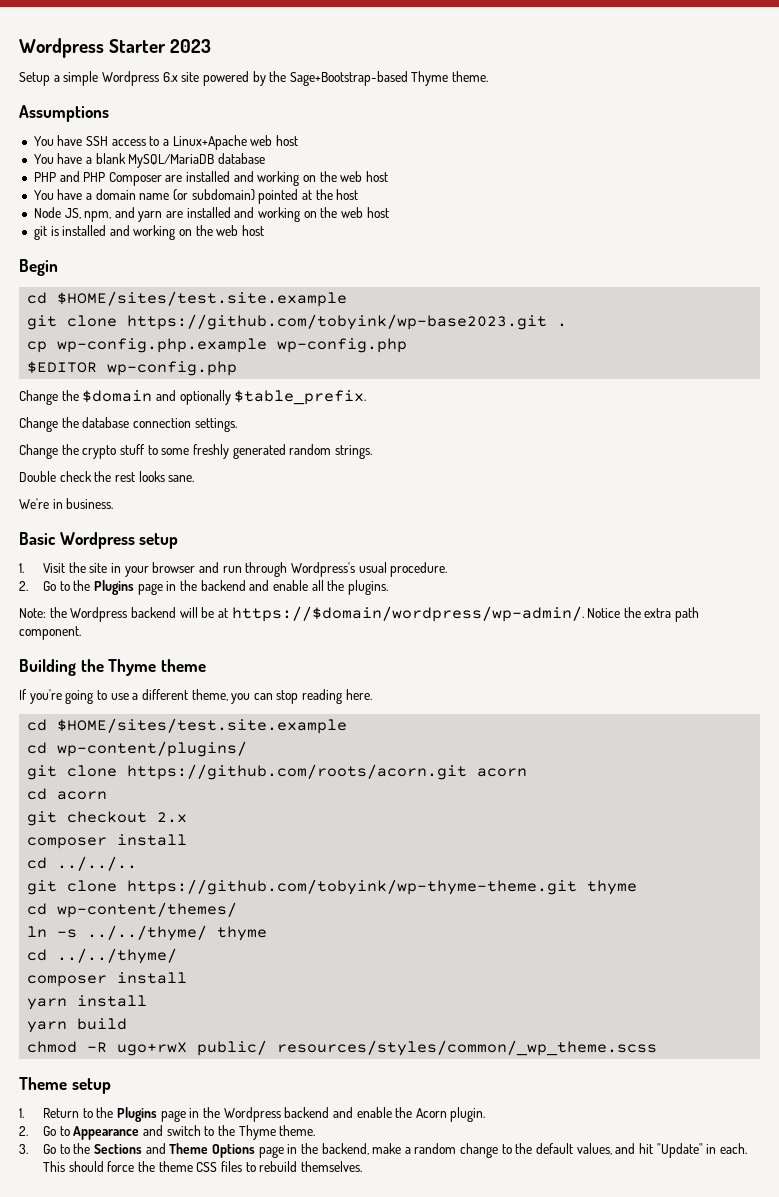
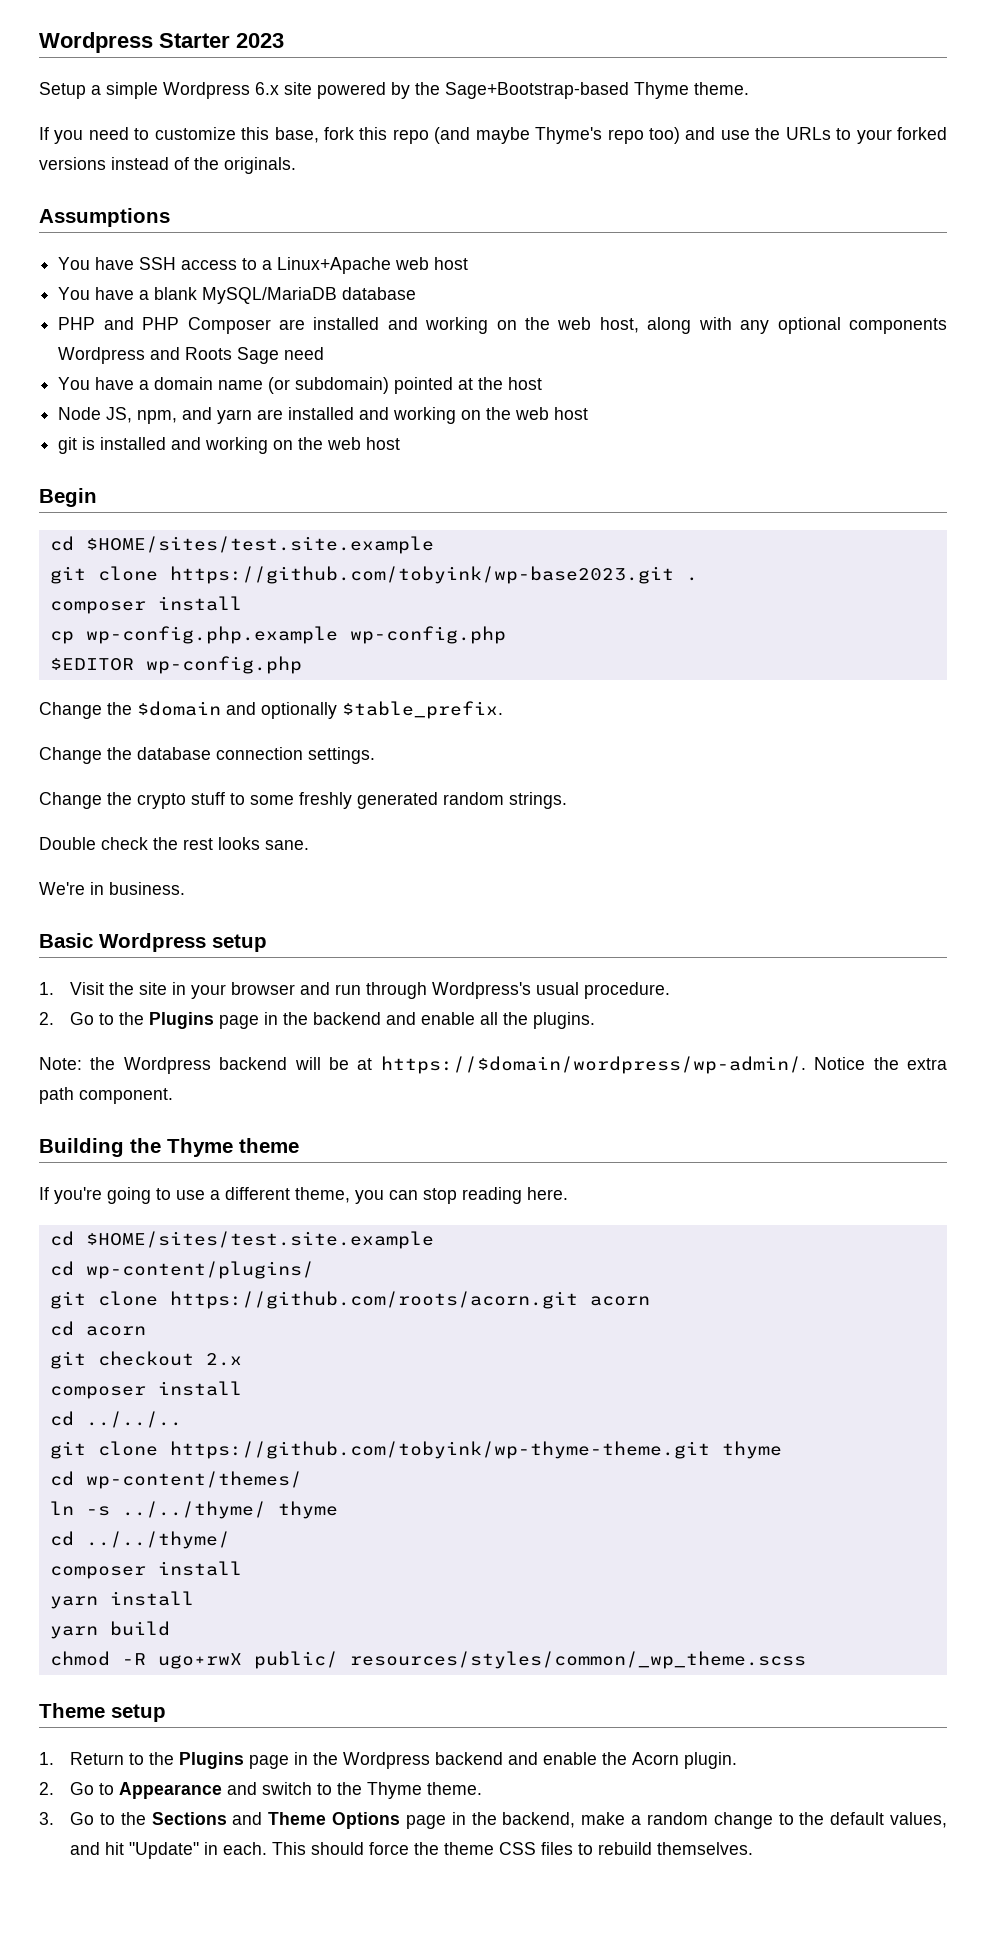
(489, 76) none -> [39,127,948,144] [39,157,296,174] // If you need to customize this base, fork this repo (and maybe Thyme's repo too) and use the URLs to your forked versions instead of the originals.
[365,171,388,182] host -> [599,317,947,334] [58,347,325,364] host, along with any optional components Wordpress and Roots Sage need
(568, 325) none -> [49,596,242,614] // composer install

